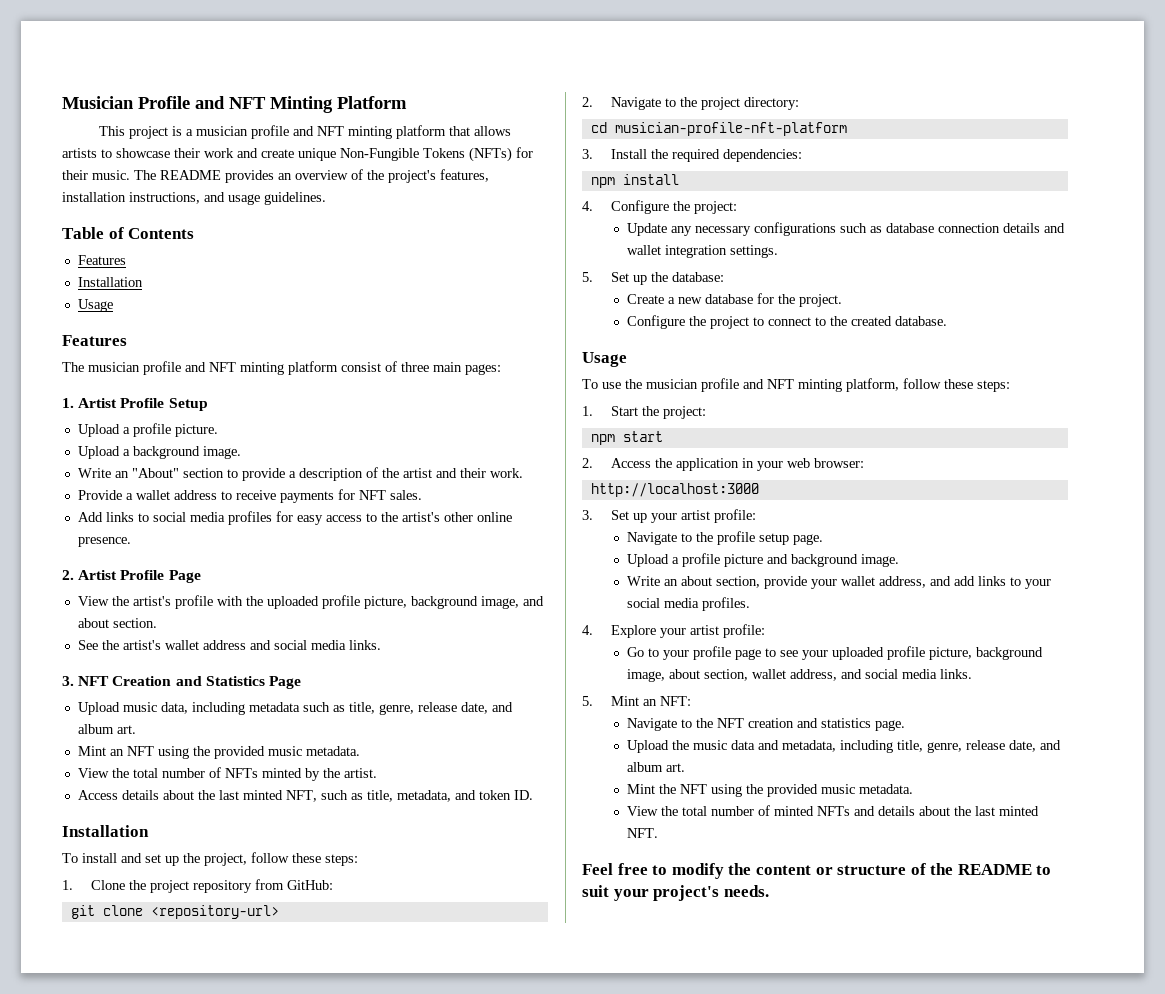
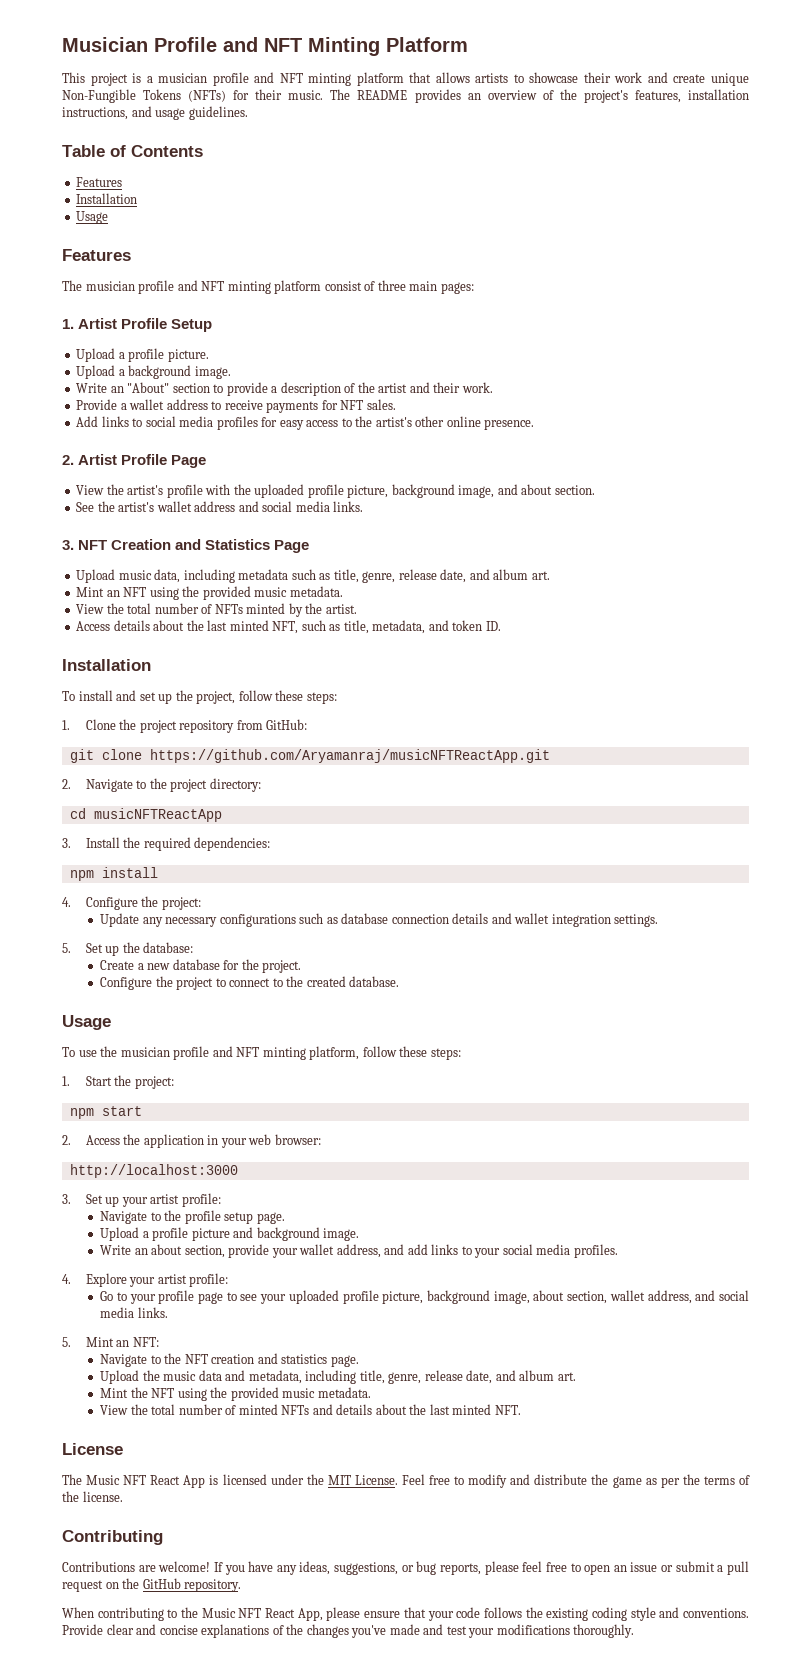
[150,905,279,919] <repository-url> -> [149,749,550,763] https://github.com/Aryamanraj/musicNFTReactApp.git
[614,122,847,136] musician-profile-nft-platform -> [93,808,222,822] musicNFTReactApp
[582,863,1052,879] [582,885,769,901] Feel free to modify the content or structure of the README to suit your project's needs. -> [62,1443,123,1455] [62,1474,750,1488] [62,1491,123,1502] [62,1530,163,1545] [62,1561,749,1575] [62,1578,242,1592] [62,1607,749,1621] [62,1624,635,1638] License // The Music NFT React App is licensed under the MIT License. Feel free to modify and distribute the game as per the terms of the license. // Contributing // Contributions are welcome! If you have any ideas, suggestions, or bug reports, please feel free to open an issue or submit a pull request on the GitHub repository. // When contributing to the Music NFT React App, please ensure that your code follows the existing coding style and conventions. Provide clear and concise explanations of the changes you've made and test your modifications thoroughly.

